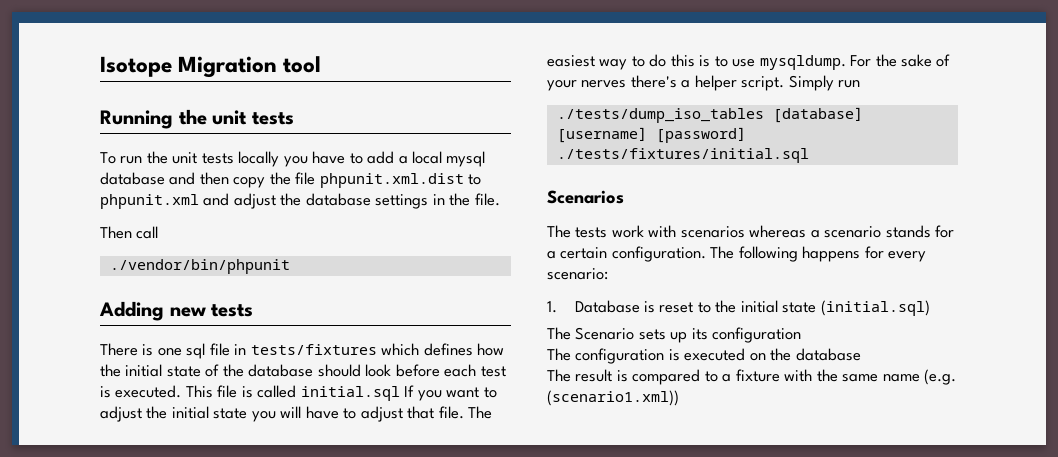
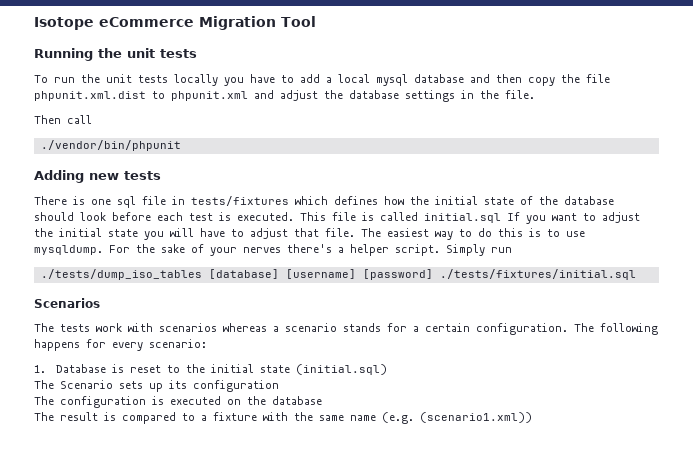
[178,56,322,78] Migration tool -> [99,16,316,30] eCommerce Migration Tool

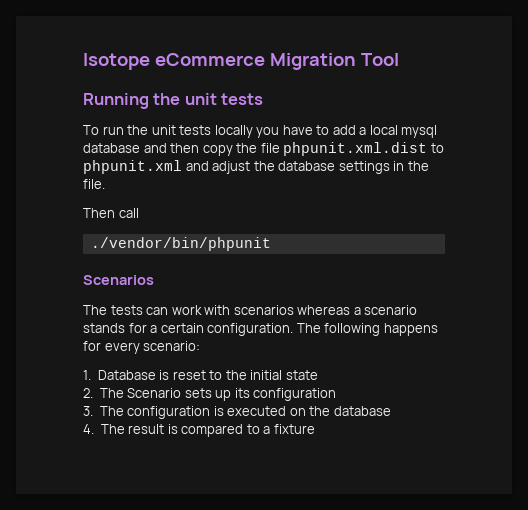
[34,170,161,183] [34,196,614,208] [34,212,640,224] [34,228,585,240] [34,244,512,256] [40,269,636,280] // Adding new tests // There is one sql file in tests/fixtures which defines how the initial state of the database should look before each test is executed. This file is called initial.sql If you want to adjust the initial state you will have to adjust that file. The easiest way to do this is to use mysqldump. For the sake of your nerves there's a helper script. Simply run // ./tests/dump_iso_tables [database] [username] [password] ./tests/fixtures/initial.sql -> (271, 244) none
(90, 328) none -> [146,307,169,315] can
[295,364,387,375] (initial.sql) // -> [83,388,93,398] // 2.
(279, 386) none -> [83,406,93,416] 3.
(322, 400) none -> [83,424,94,434] 4.
[263,412,532,424] with the same name (e.g. (scenario1.xml)) -> (315, 429) none

